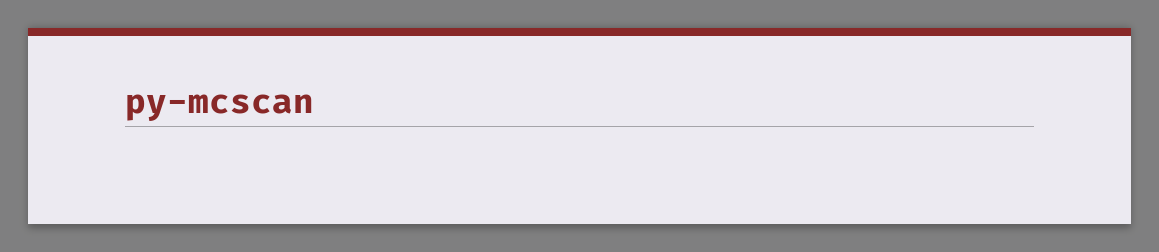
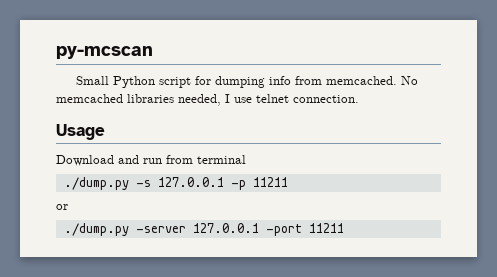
(314, 107) none -> [75,76,418,88] [56,94,359,106] [56,124,105,140] [56,155,246,166] [63,177,288,190] [56,204,68,210] [63,223,344,236] // Small Python script for dumping info from memcached. No memcached libraries needed, I use telnet connection. // Usage // Download and run from terminal // ./dump.py -s 127.0.0.1 -p 11211 // or // ./dump.py -server 127.0.0.1 -port 11211

